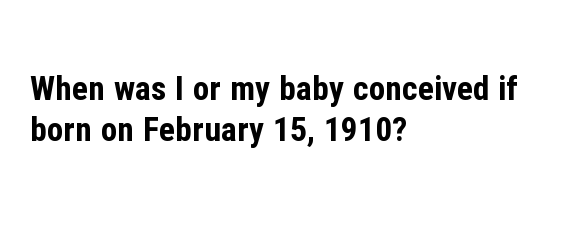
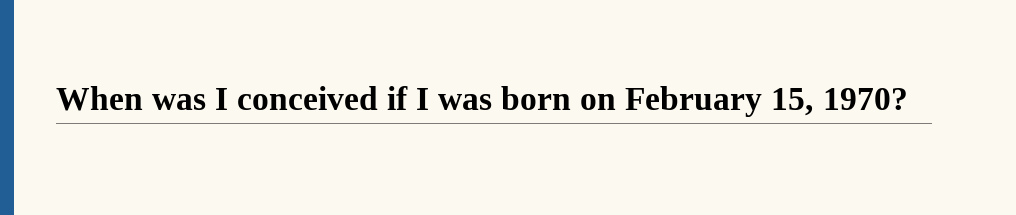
[193,75,519,107] or my baby conceived if -> [237,86,493,110] conceived if I was
[324,117,408,141] 1910? -> [822,88,908,110] 1970?

